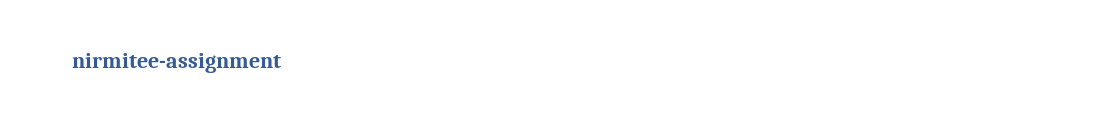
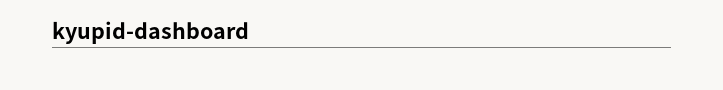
[72,53,281,73] nirmitee-assignment -> [52,21,249,44] kyupid-dashboard

